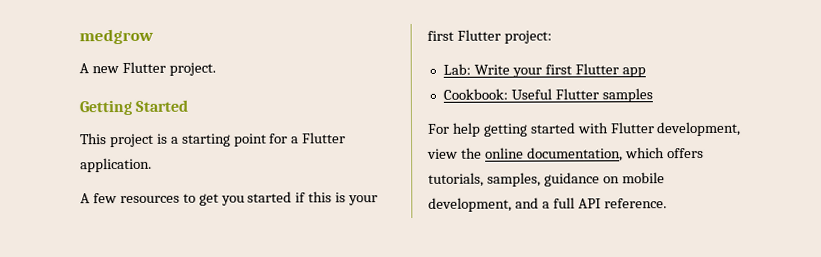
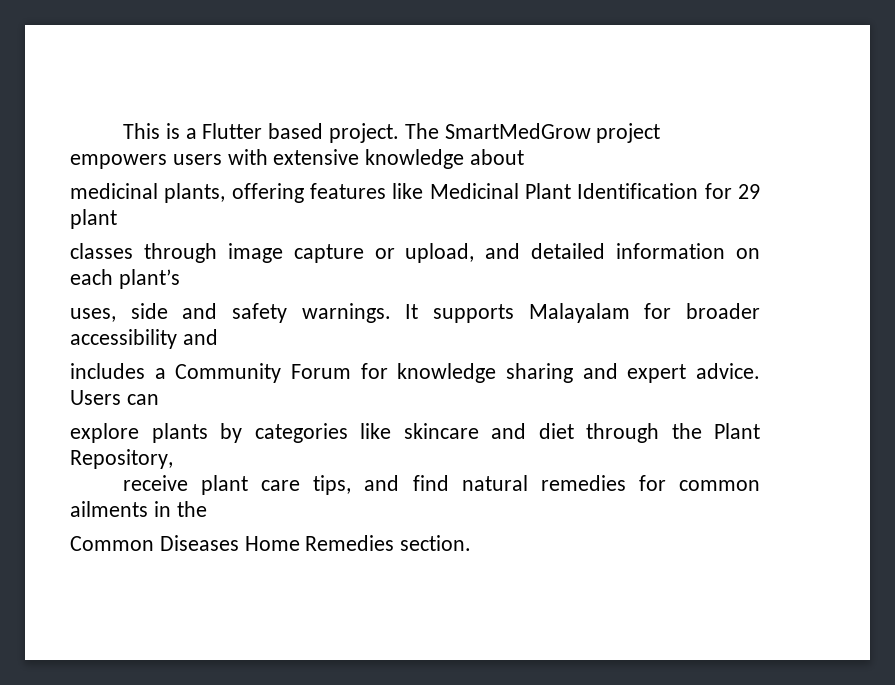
[79,28,154,45] [79,61,216,76] [79,99,189,116] [80,132,347,148] [80,157,152,173] [80,191,379,206] [427,29,552,44] [442,63,646,78] [442,88,653,103] [427,121,742,137] [427,147,704,162] [428,172,665,187] [428,197,667,212] medgrow // A new Flutter project. // Getting Started // This project is a starting point for a Flutter application. // A few resources to get you started if this is your first Flutter project: // Lab: Write your first Flutter app // Cookbook: Useful Flutter samples // For help getting started with Flutter development, view the online documentation, which offers tutorials, samples, guidance on mobile development, and a full API reference. -> [123,123,661,143] [70,149,525,169] [70,183,760,203] [70,209,117,229] [70,243,761,263] [70,269,180,289] [70,303,760,323] [70,329,218,349] [70,363,760,383] [70,390,159,405] [70,423,760,443] [70,449,173,469] [123,475,761,495] [70,501,207,517] [70,535,472,551] This is a Flutter based project. The SmartMedGrow project empowers users with extensive knowledge about // medicinal plants, offering features like Medicinal Plant Identification for 29 plant // classes through image capture or upload, and detailed information on each plant’s // uses, side and safety warnings. It supports Malayalam for broader accessibility and // includes a Community Forum for knowledge sharing and expert advice. Users can // explore plants by categories like skincare and diet through the Plant Repository, // receive plant care tips, and find natural remedies for common ailments in the // Common Diseases Home Remedies section.

